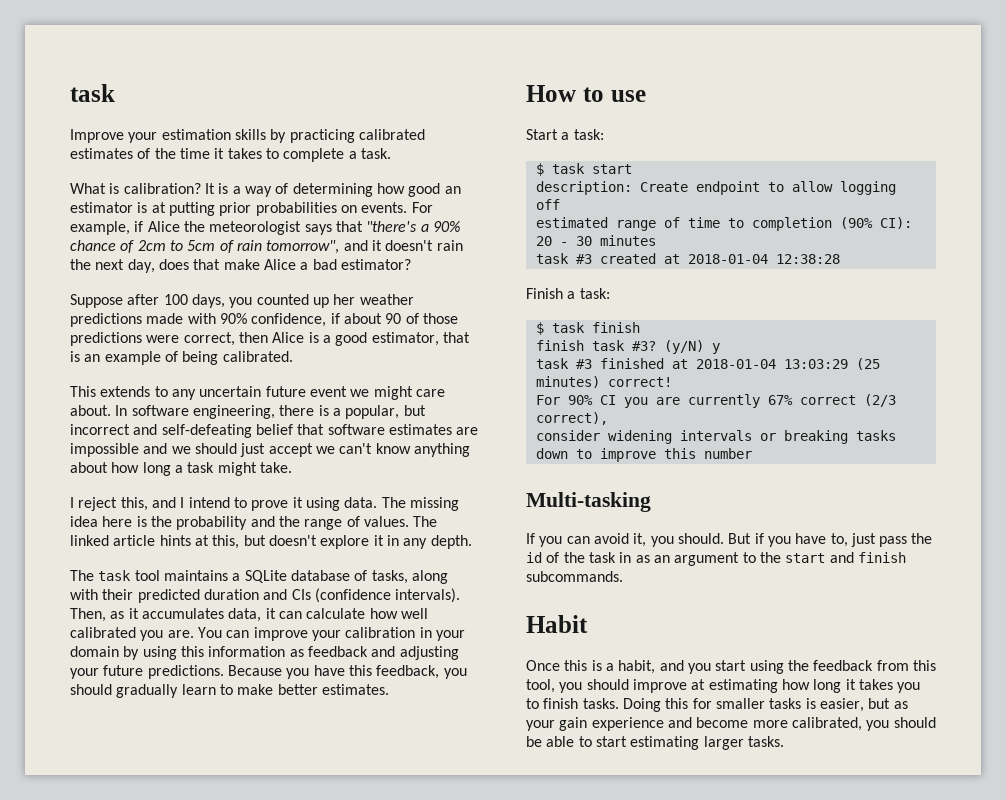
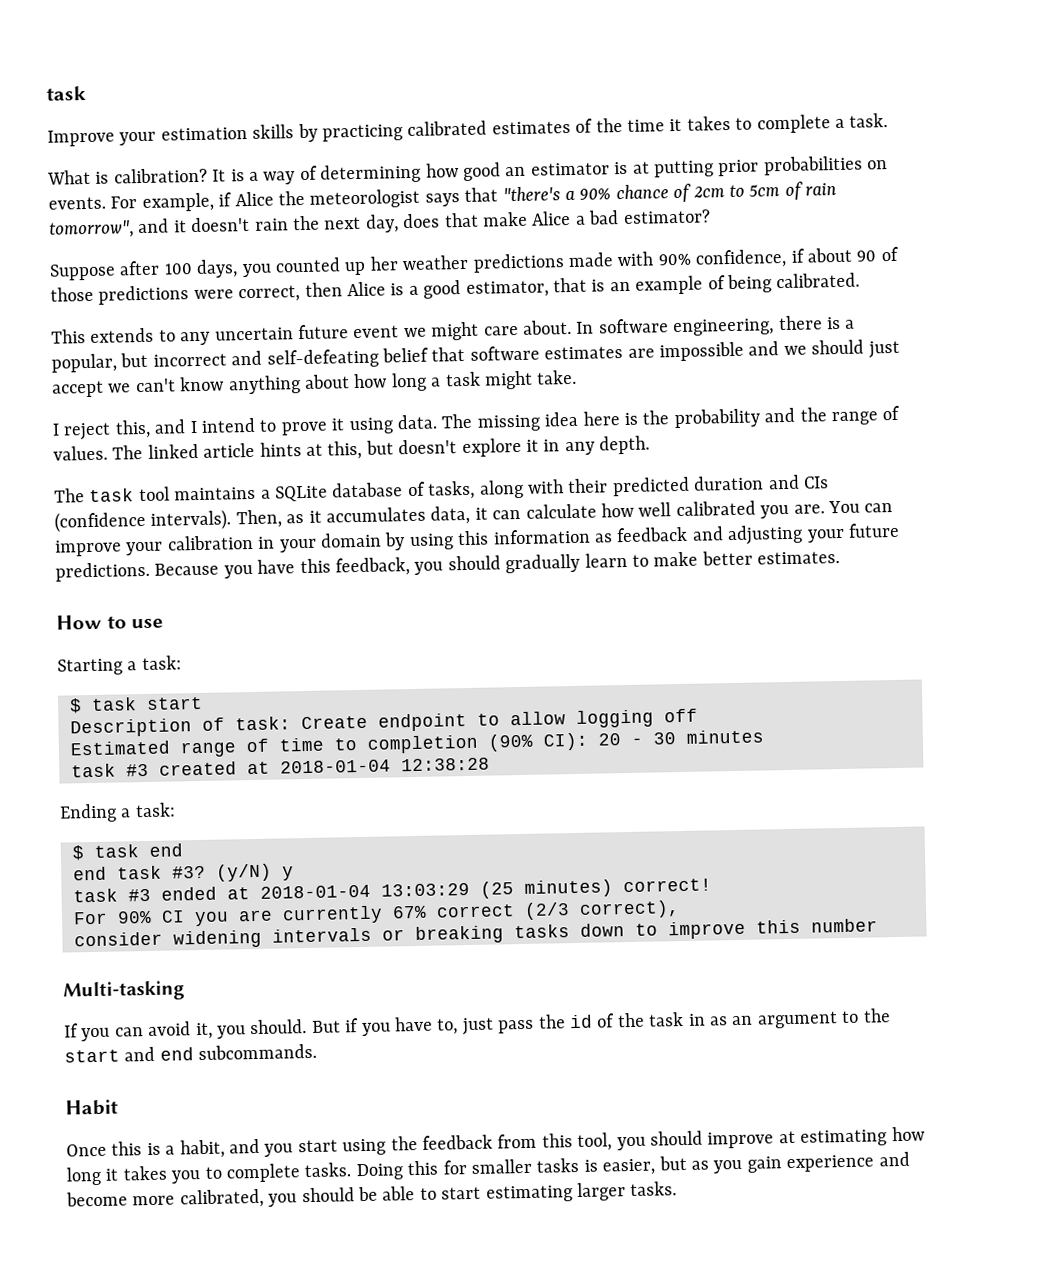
[526,129,558,140] Start -> [57,658,123,676] Starting
[535,181,632,195] description: -> [70,716,291,738] Description of task:
[535,217,608,228] estimated -> [70,740,171,756] Estimated
[526,288,610,299] [535,322,640,335] [535,340,584,351] Finish a task: // $ task finish // finish -> [59,802,176,823] [72,843,183,861] [73,866,107,881] Ending a task: // $ task end // end
[599,358,664,369] finished -> [161,886,217,901] ended
[857,552,906,563] finish -> [159,1047,194,1061] end
[543,698,579,709] finish -> [226,1163,301,1183] complete
[526,720,555,731] your -> [713,1159,743,1174] you

